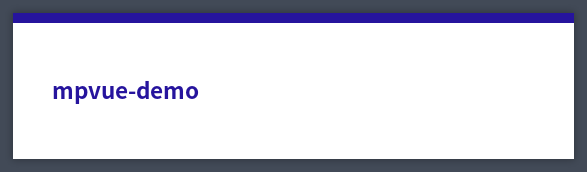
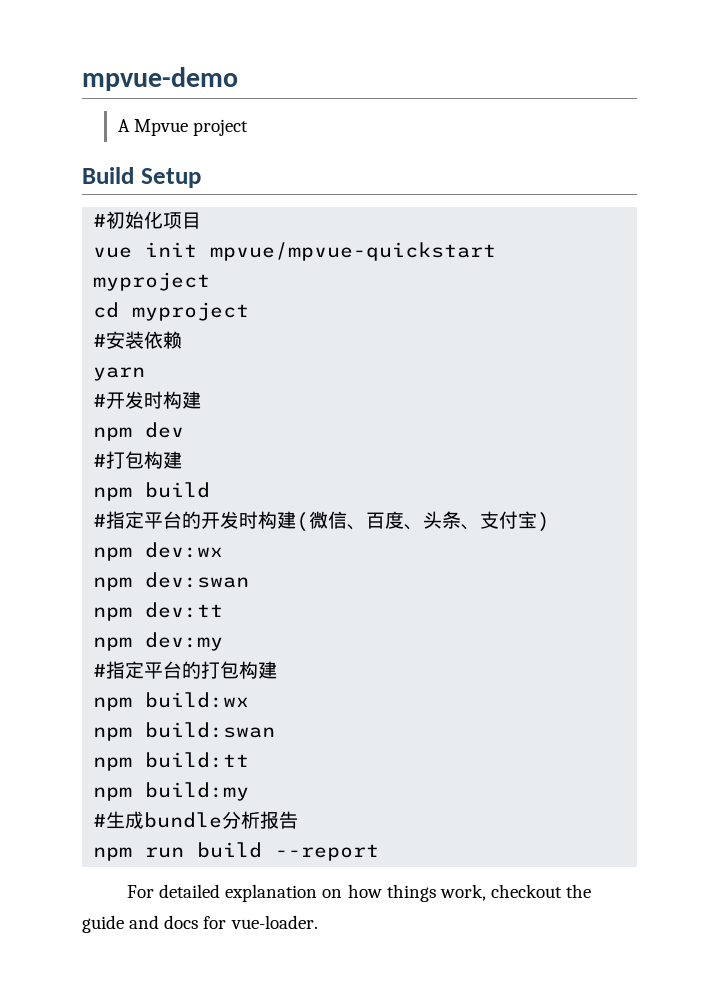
(199, 92) none -> [117,119,248,136] [82,167,201,188] [93,211,202,229] [93,242,497,261] [93,272,211,291] [93,302,250,321] [93,331,183,349] [93,367,146,381] [93,391,202,409] [93,422,185,441] [93,451,183,469] [93,482,211,501] [93,511,551,532] [93,542,224,561] [93,572,250,591] [93,602,224,621] [93,632,224,651] [93,661,278,679] [93,692,250,711] [93,722,276,741] [93,752,250,771] [93,782,250,801] [93,811,299,829] [93,842,380,861] [127,884,592,902] [82,915,318,933] // A Mpvue project // Build Setup // #初始化项目 // vue init mpvue/mpvue-quickstart myproject // cd myproject // #安装依赖 // yarn // #开发时构建 // npm dev // #打包构建 // npm build // #指定平台的开发时构建(微信、百度、头条、支付宝) // npm dev:wx // npm dev:swan // npm dev:tt // npm dev:my // #指定平台的打包构建 // npm build:wx // npm build:swan // npm build:tt // npm build:my // #生成bundle分析报告 // npm run build --report // For detailed explanation on how things work, checkout the guide and docs for vue-loader.

